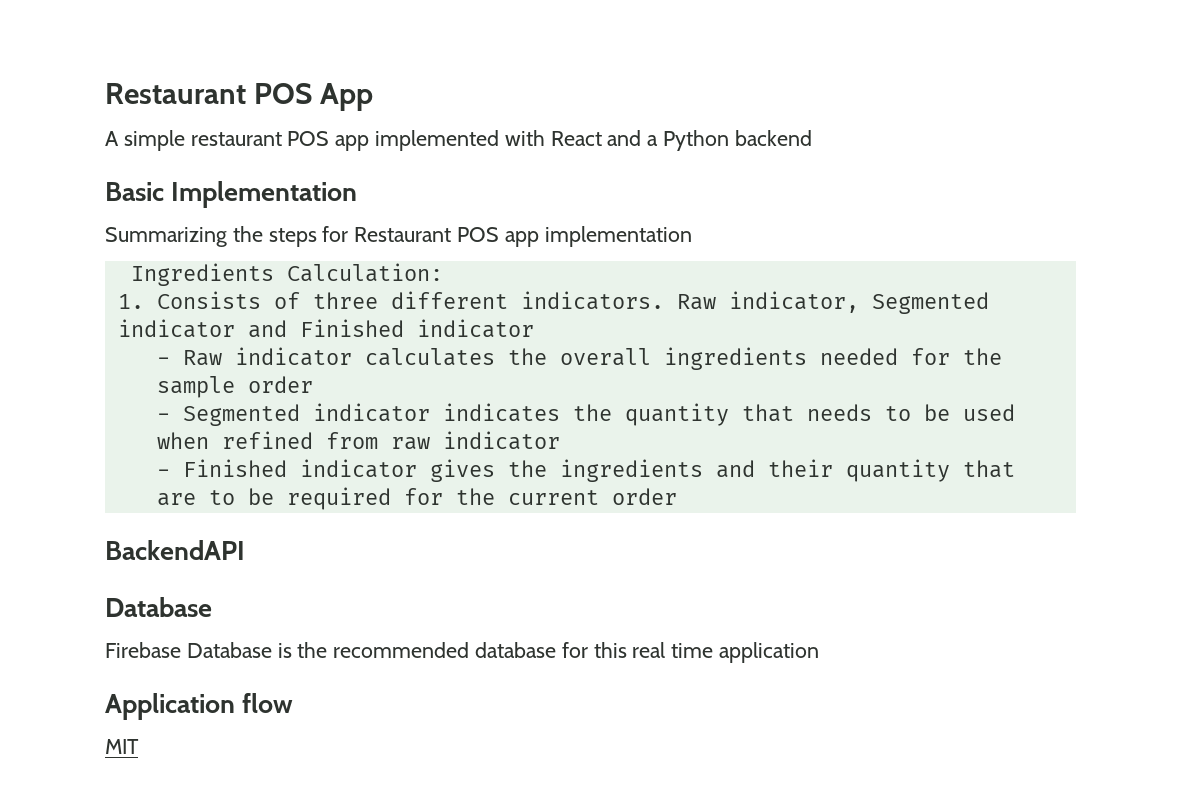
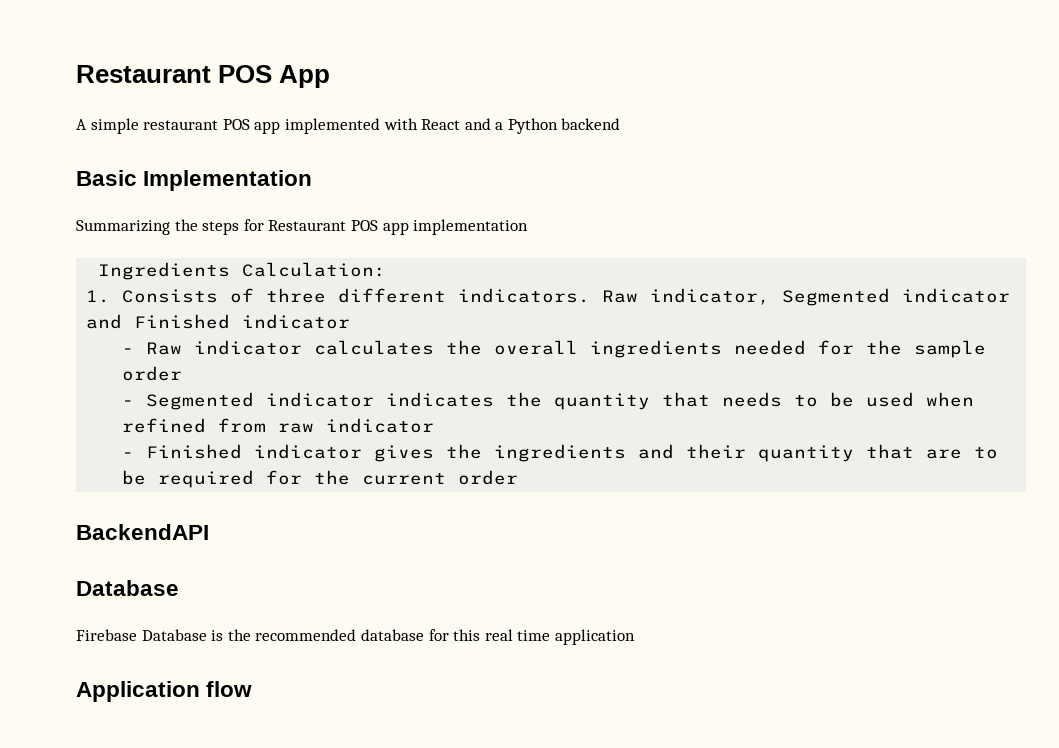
[105,739,139,754] // MIT -> (253, 689) none

